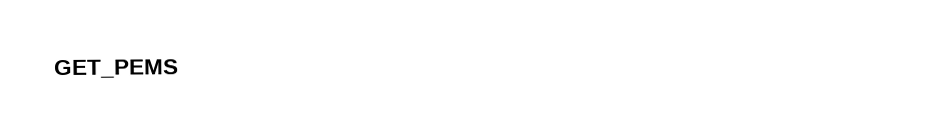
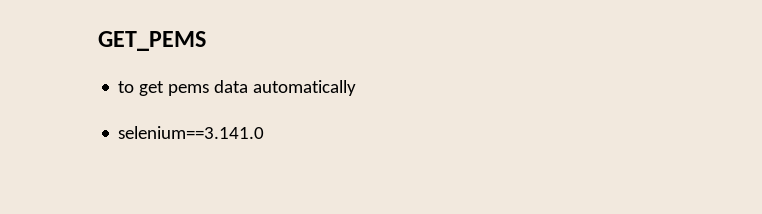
(179, 69) none -> [118,80,357,96] [118,126,265,139] // to get pems data automatically // selenium==3.141.0

